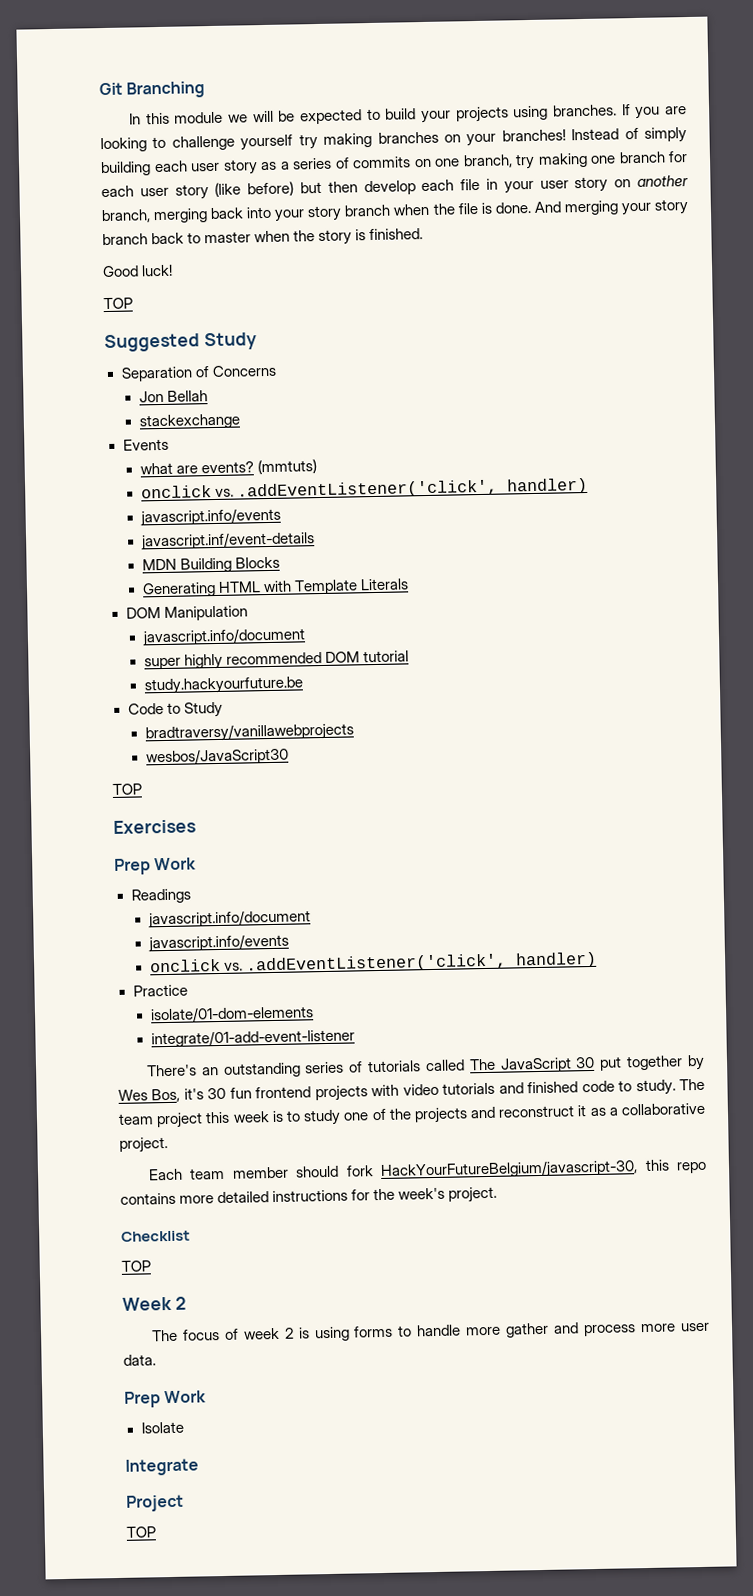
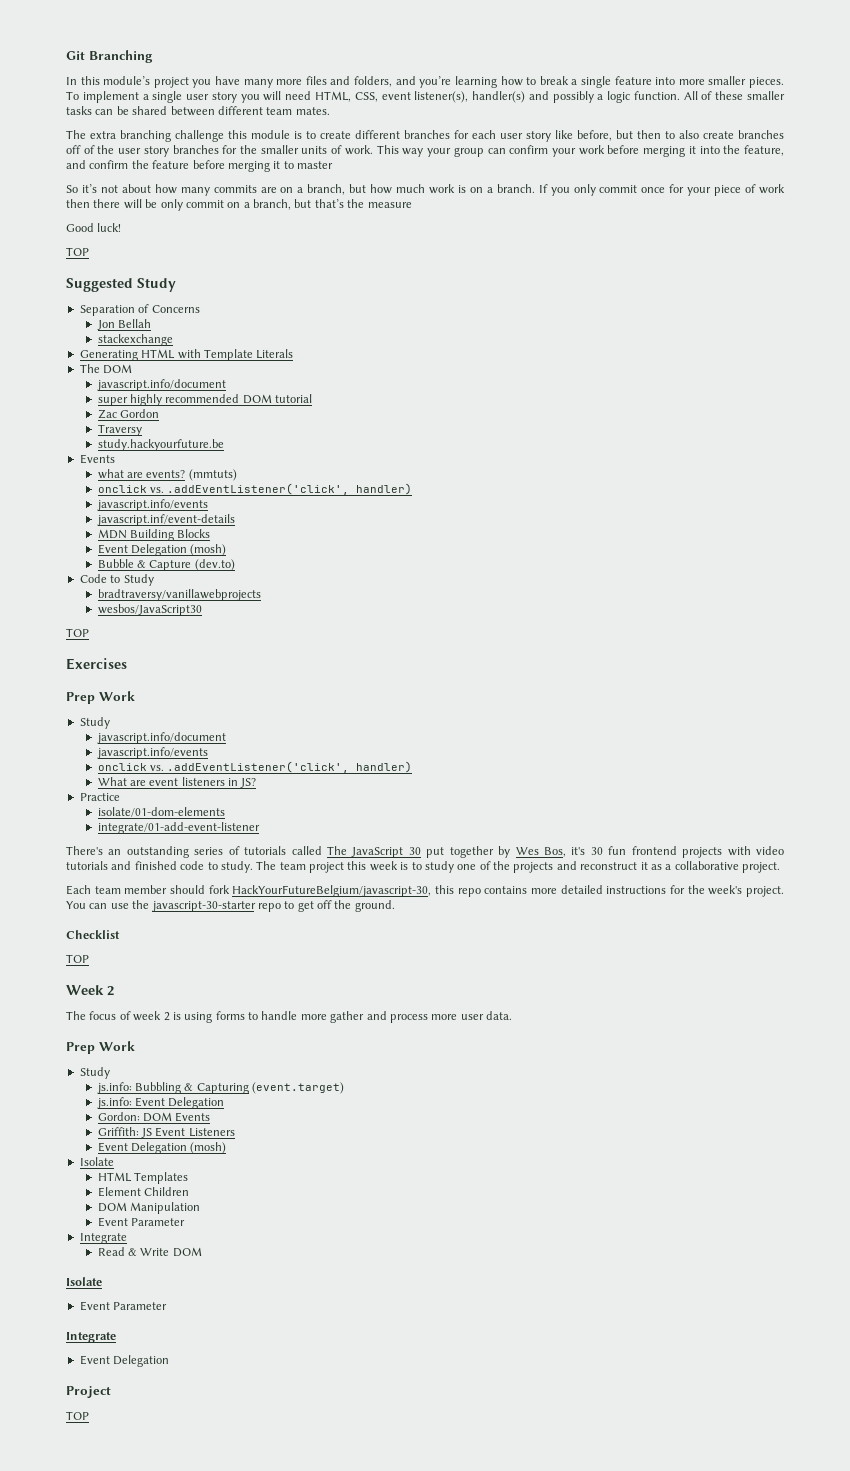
[174,104,687,125] [100,127,687,153] [100,151,688,177] [101,175,689,200] [101,199,689,224] [102,228,424,246] module we will be expected to build your projects using branches. If you are looking to challenge yourself try making branches on your branches! Instead of simply building each user story as a series of commits on one branch, try making one branch for each user story (like before) but then develop each file in your user story on another branch, merging back into your story branch when the file is done. And merging your story branch back to master when the story is finished. -> [103,76,784,88] [66,91,785,103] [66,106,330,116] [66,130,784,142] [66,145,785,157] [66,160,333,172] [66,184,786,196] [66,199,412,211] module’s project you have many more files and folders, and you’re learning how to break a single feature into more smaller pieces. To implement a single user story you will need HTML, CSS, event listener(s), handler(s) and possibly a logic function. All of these smaller tasks can be shared between different team mates. // The extra branching challenge this module is to create different branches for each user story like before, but then to also create branches off of the user story branches for the smaller units of work. This way your group can confirm your work before merging it into the feature, and confirm the feature before merging it to master // So it’s not about how many commits are on a branch, but how much work is on a branch. If you only commit once for your piece of work then there will be only commit on a branch, but that’s the measure
(240, 421) none -> [79,349,294,361] [79,364,133,374] [96,379,226,391] [97,394,313,406] [97,409,159,419] [97,424,142,436] [97,439,224,451] // Generating HTML with Template Literals // The DOM // javascript.info/document // super highly recommended DOM tutorial // Zac Gordon // Traversy // study.hackyourfuture.be
[141,578,409,598] [125,605,248,621] [141,627,306,647] [143,650,409,670] [143,676,303,695] Generating HTML with Template Literals // DOM Manipulation // javascript.info/document // super highly recommended DOM tutorial // study.hackyourfuture.be -> [97,544,227,556] [97,559,235,571] Event Delegation (mosh) // Bubble & Capture (dev.to)
[130,888,191,904] Readings -> [79,717,110,729] Study
(597, 960) none -> [97,777,257,788] // What are event listeners in JS?
(498, 1194) none -> [66,900,395,912] You can use the javascript-30-starter repo to get off the ground.
[140,1421,184,1434] [125,1458,199,1476] Isolate // Integrate -> [79,1067,110,1079] [96,1082,345,1094] [96,1097,225,1109] [97,1112,211,1122] [97,1127,235,1138] [97,1142,227,1154] [79,1157,114,1166] [97,1172,188,1184] [97,1187,189,1197] [97,1202,200,1214] [97,1217,185,1227] [79,1233,127,1244] [97,1247,202,1257] [66,1277,102,1286] [79,1301,168,1311] [66,1332,116,1343] [79,1355,170,1367] Study // js.info: Bubbling & Capturing (event.target) // js.info: Event Delegation // Gordon: DOM Events // Griffith: JS Event Listeners // Event Delegation (mosh) // Isolate // HTML Templates // Element Children // DOM Manipulation // Event Parameter // Integrate // Read & Write DOM // Isolate // Event Parameter // Integrate // Event Delegation

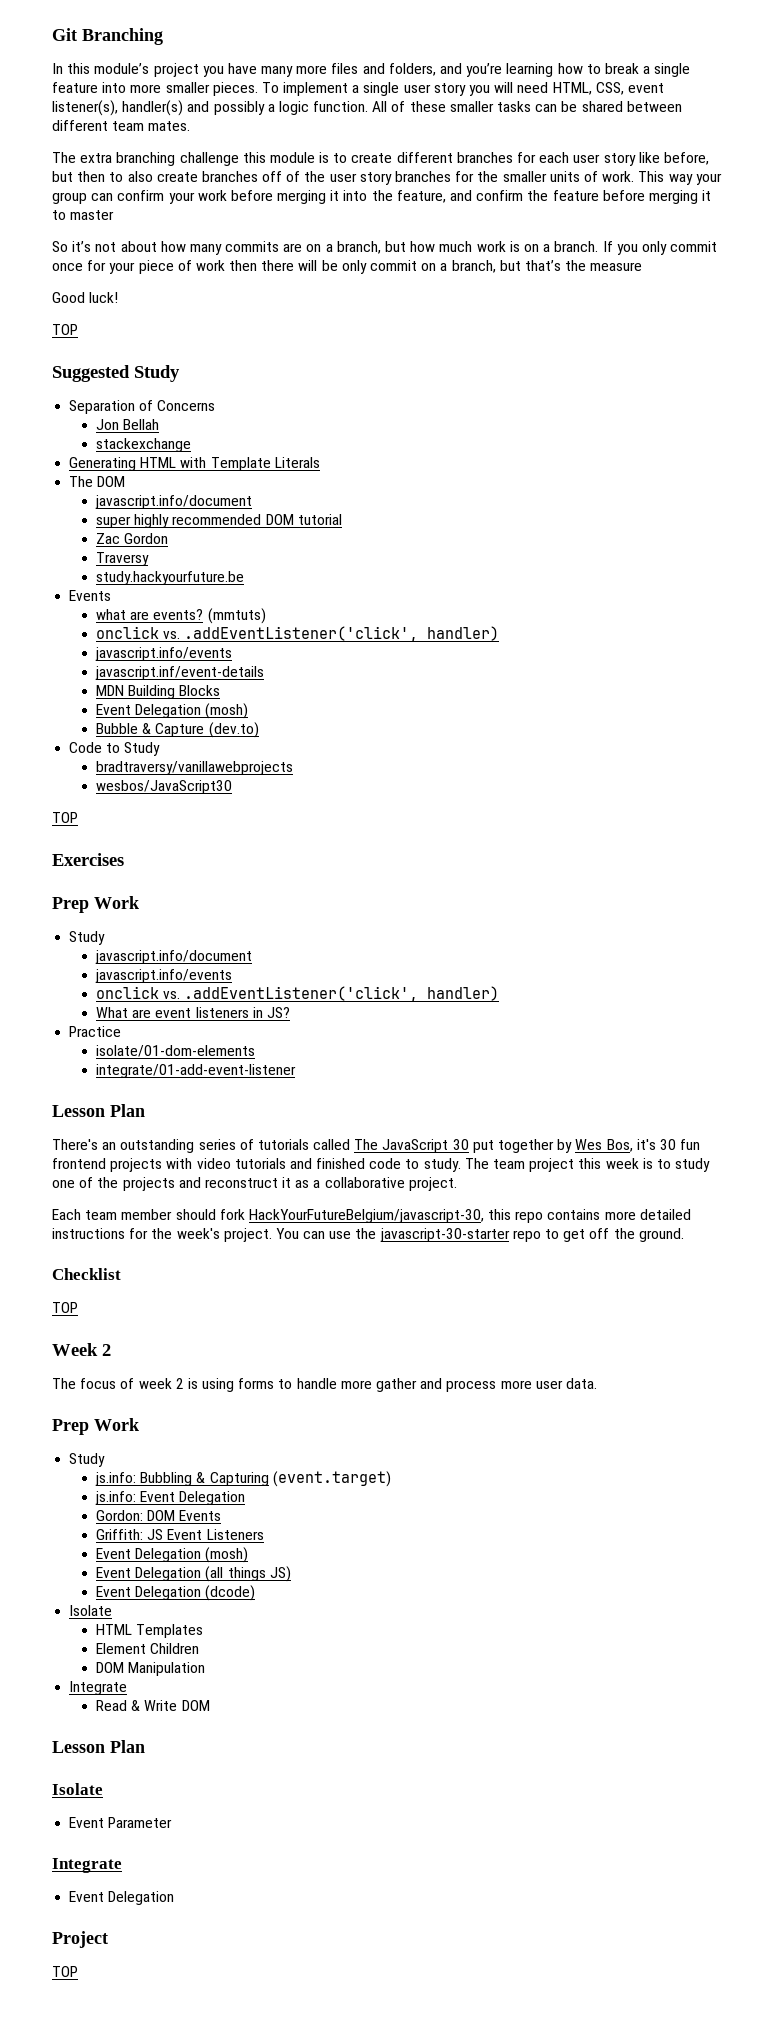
(260, 828) none -> [52,1104,145,1117] // Lesson Plan
(227, 1148) none -> [96,1566,291,1582] [96,1585,256,1601] // Event Delegation (all things JS) // Event Delegation (dcode)
[97,1217,185,1227] // Event Parameter -> (206, 1669) none
(202, 1252) none -> [52,1740,145,1753] // Lesson Plan

